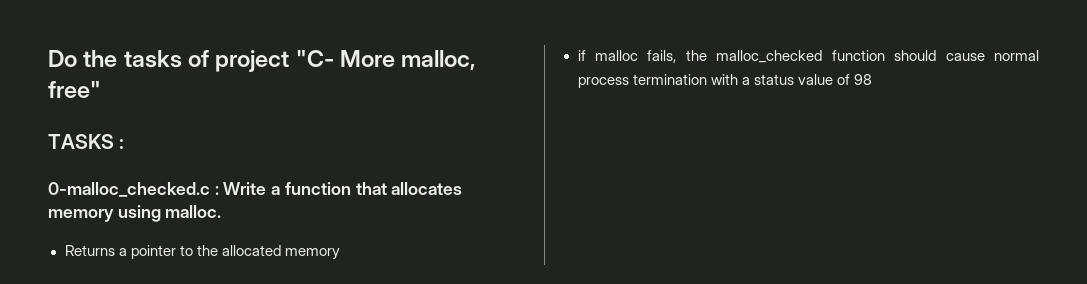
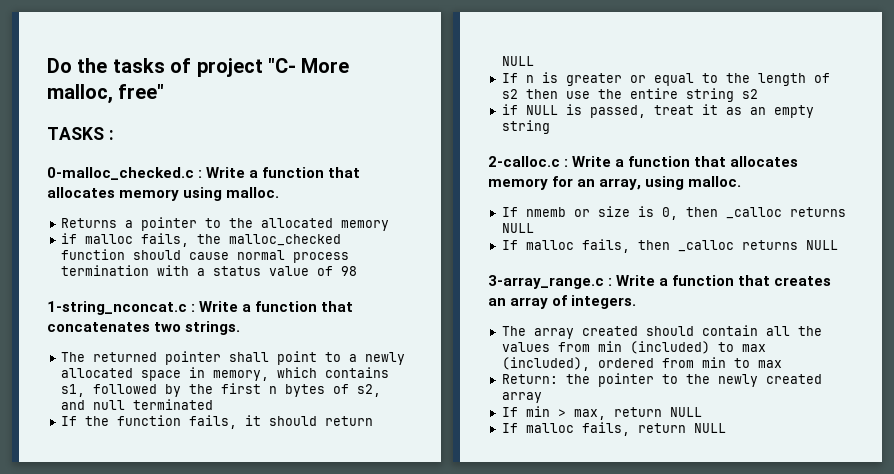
(872, 79) none -> [47,301,354,315] [47,321,241,335] [60,351,405,365] [60,367,389,381] [60,383,381,397] [60,399,213,410] [60,415,373,429] [501,56,534,66] [501,72,830,86] [501,88,758,102] [501,104,814,118] [501,120,550,134] [488,156,799,167] [488,176,742,190] [501,206,846,220] [501,223,534,233] [501,239,838,253] [488,275,832,289] [488,295,637,309] [501,325,822,339] [501,341,766,354] [501,357,782,371] [501,373,822,387] [501,392,542,403] [501,406,702,420] [501,422,726,436] // 1-string_nconcat.c : Write a function that concatenates two strings. // The returned pointer shall point to a newly allocated space in memory, which contains s1, followed by the first n bytes of s2, and null terminated // If the function fails, it should return NULL // If n is greater or equal to the length of s2 then use the entire string s2 // if NULL is passed, treat it as an empty string // 2-calloc.c : Write a function that allocates memory for an array, using malloc. // If nmemb or size is 0, then _calloc returns NULL // If malloc fails, then _calloc returns NULL // 3-array_range.c : Write a function that creates an array of integers. // The array created should contain all the values from min (included) to max (included), ordered from min to max // Return: the pointer to the newly created array // If min > max, return NULL // If malloc fails, return NULL

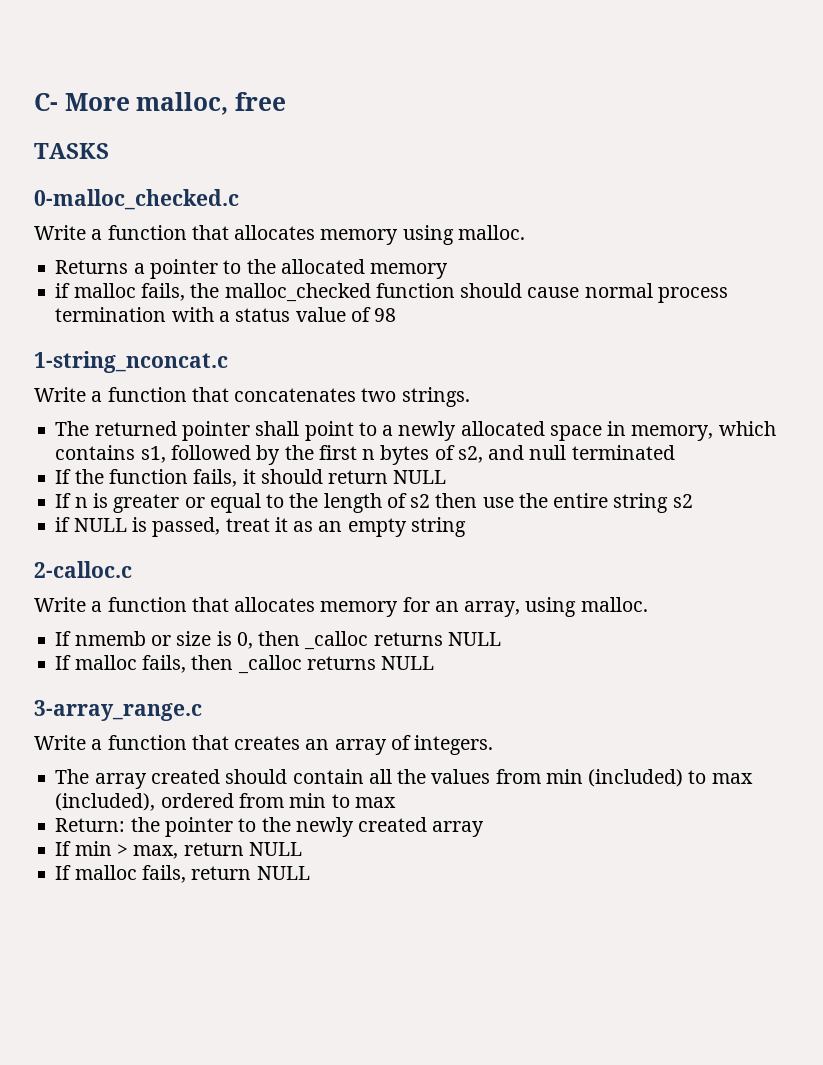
[47,58,296,77] Do the tasks of project "C- -> [34,93,58,111] C-
[118,84,165,99] free" -> [234,92,286,111] free
[108,130,114,140] : -> (109, 151) none
[198,170,203,178] : -> (239, 199) //
[191,304,196,312] : -> (228, 362) //
[564,159,569,167] : -> (132, 569) //
[608,278,613,286] : -> (202, 710) //

